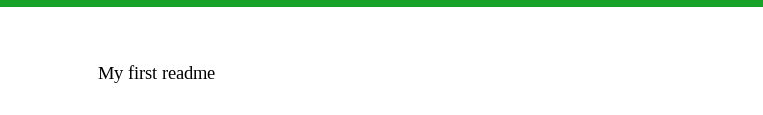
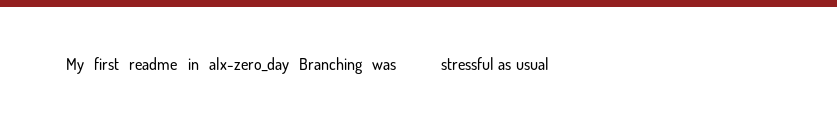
(215, 72) none -> [187,57,549,74] in alx-zero_day Branching was stressful as usual

